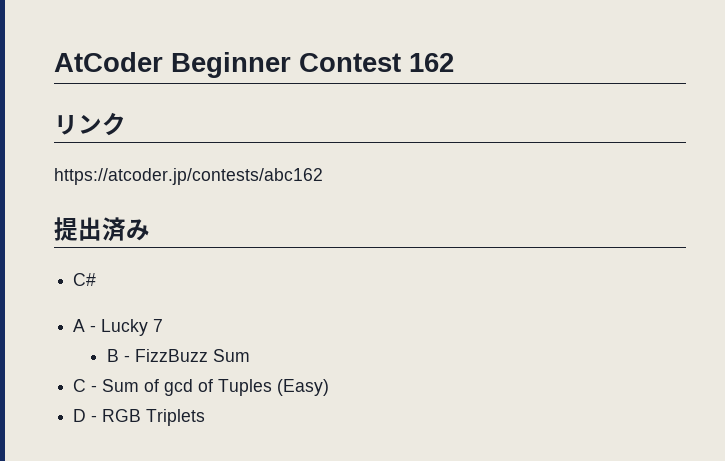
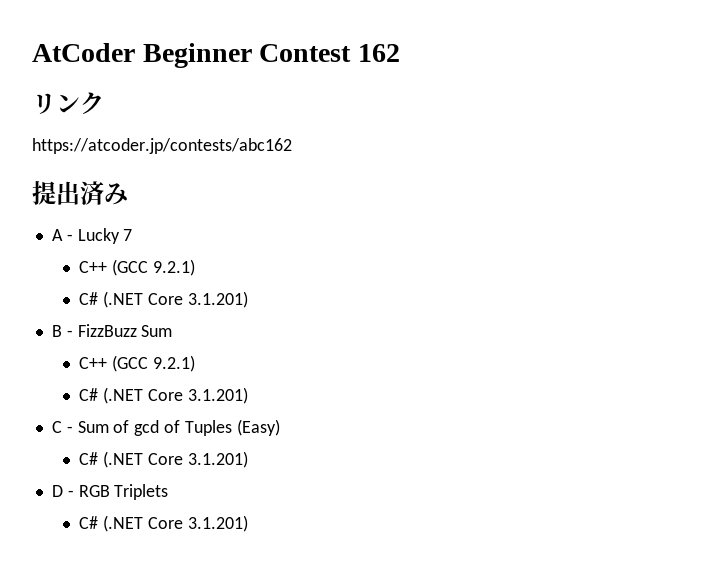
[73,273,97,286] // C# -> (128, 194) none
[106,349,250,362] B - FizzBuzz Sum -> [79,259,195,276] [79,291,248,308] [51,324,173,337] [79,355,195,372] [79,387,248,404] C++ (GCC 9.2.1) // C# (.NET Core 3.1.201) // B - FizzBuzz Sum // C++ (GCC 9.2.1) // C# (.NET Core 3.1.201)
(330, 387) none -> [79,451,248,468] // C# (.NET Core 3.1.201)
(206, 417) none -> [79,515,248,532] // C# (.NET Core 3.1.201)

